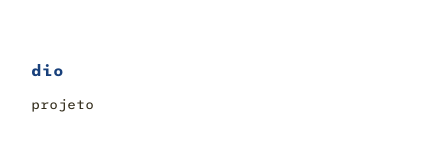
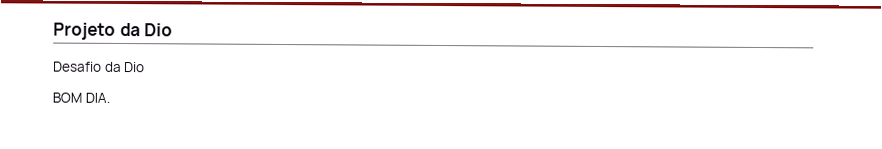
[31,64,64,77] [31,98,94,112] dio // projeto -> [53,22,174,40] [53,61,146,73] [52,92,110,103] Projeto da Dio // Desafio da Dio // BOM DIA.

